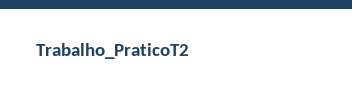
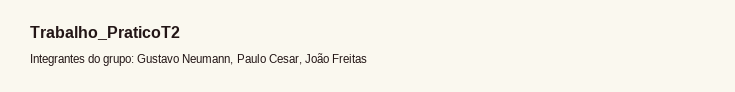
(189, 51) none -> [30,53,367,66] // Integrantes do grupo: Gustavo Neumann, Paulo Cesar, João Freitas

